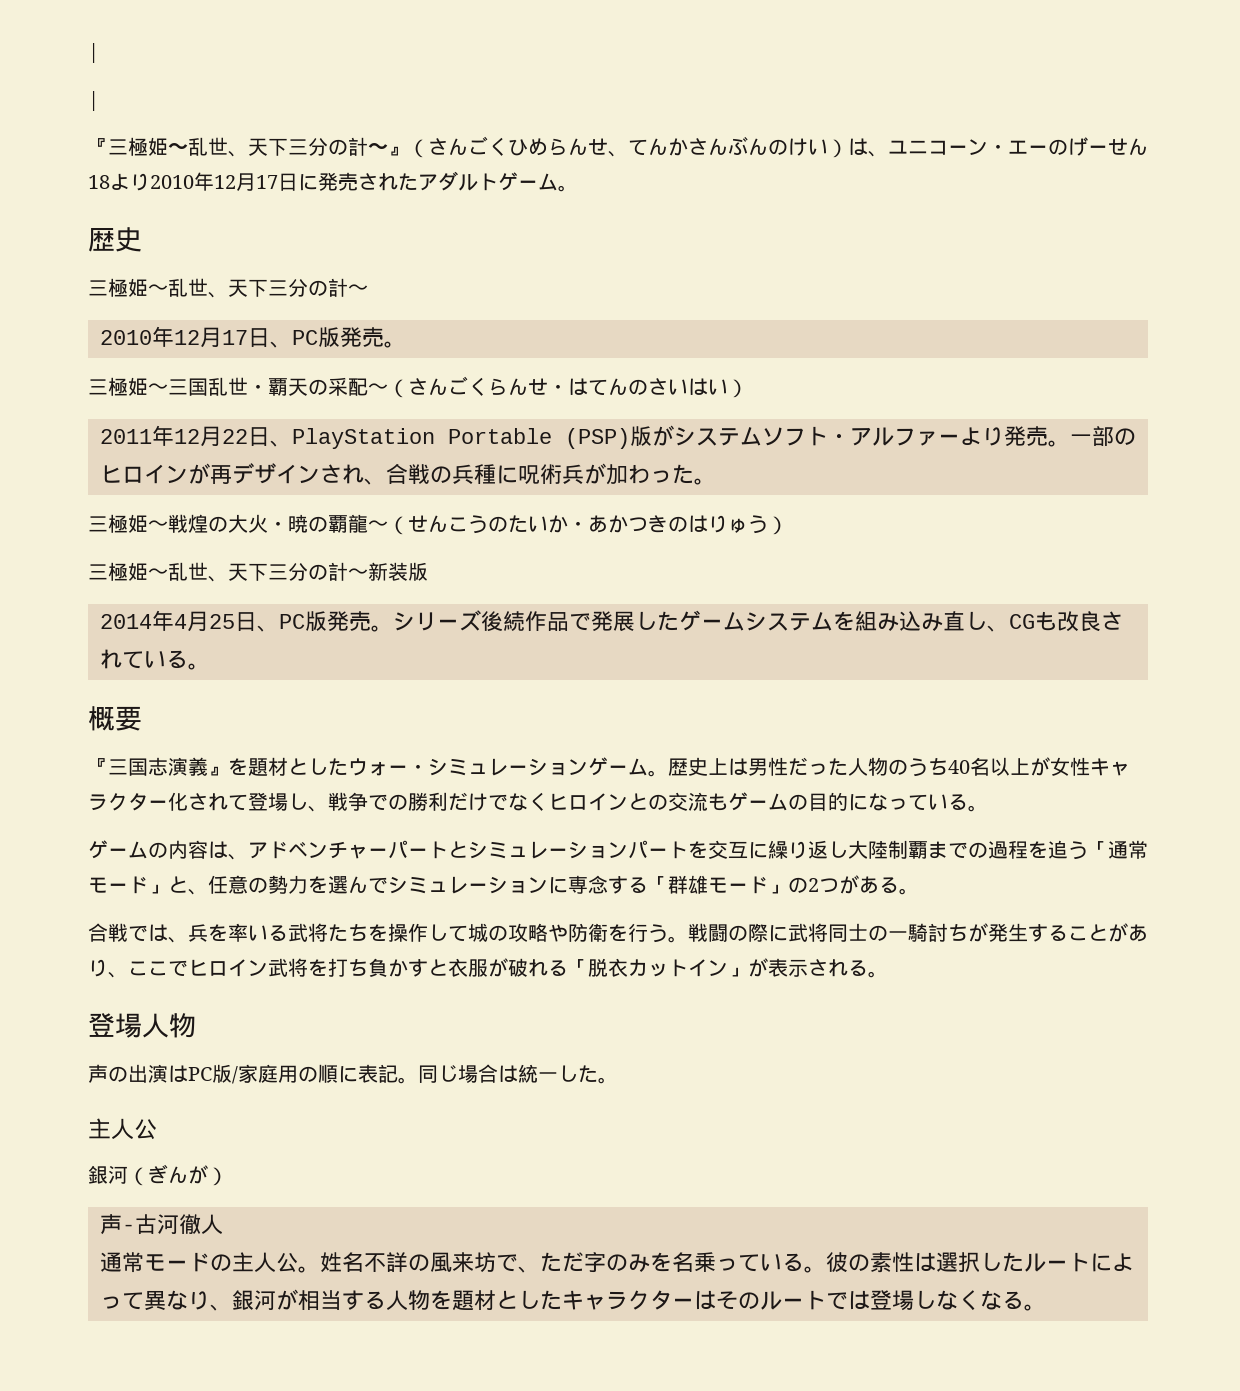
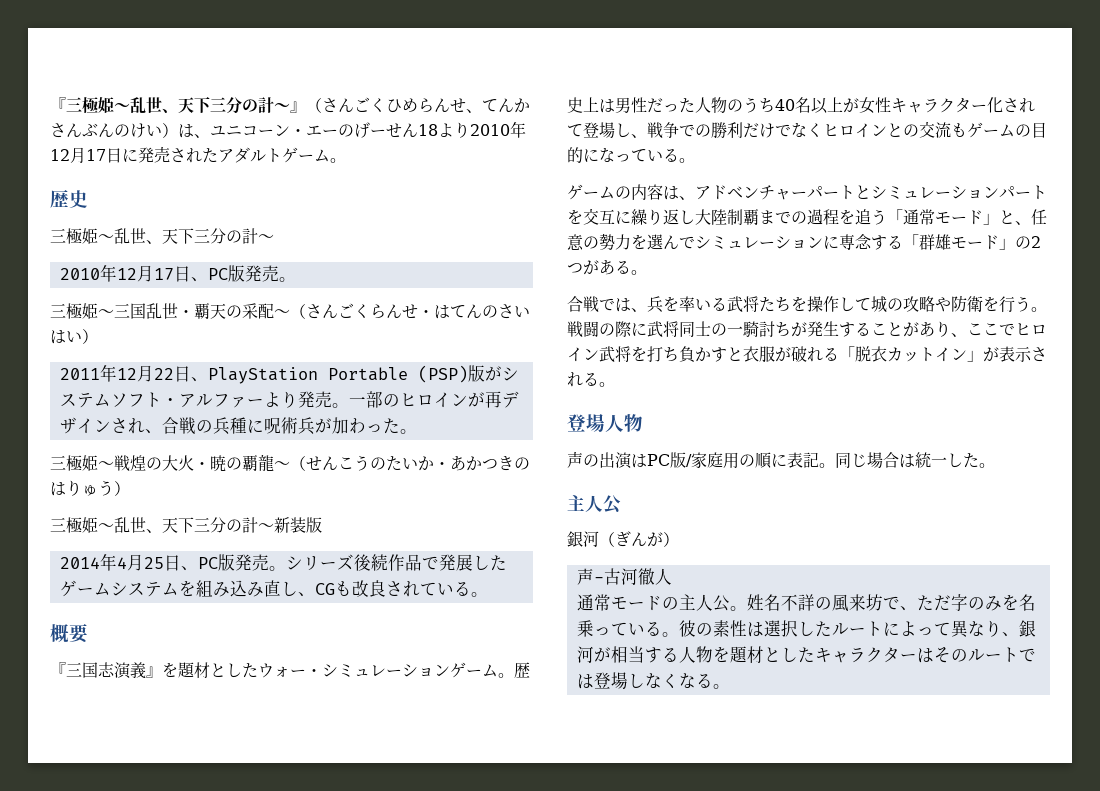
[88,43,99,63] [88,91,99,111] | // | // -> (50, 104) none

